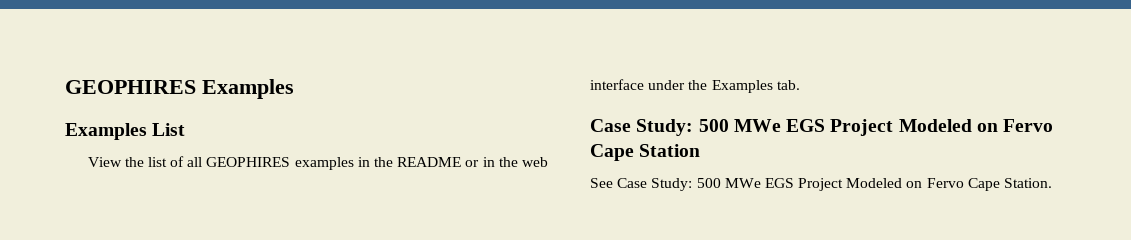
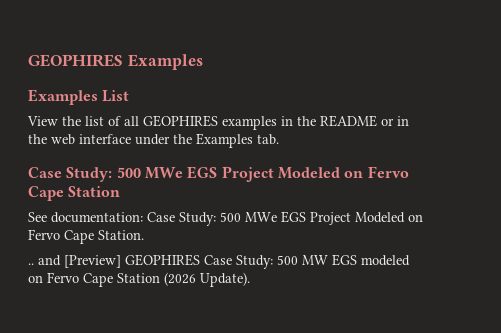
(613, 183) none -> [51,212,143,223] documentation:
(1053, 183) none -> [28,254,410,269] [28,272,250,287] // .. and [Preview] GEOPHIRES Case Study: 500 MW EGS modeled on Fervo Cape Station (2026 Update).

